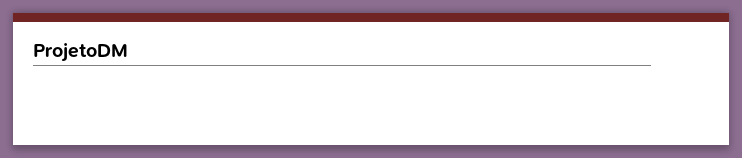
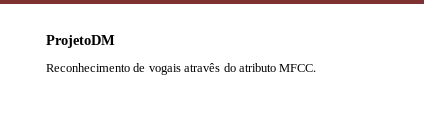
(128, 52) none -> [46,63,317,75] // Reconhecimento de vogais atravês do atributo MFCC.

